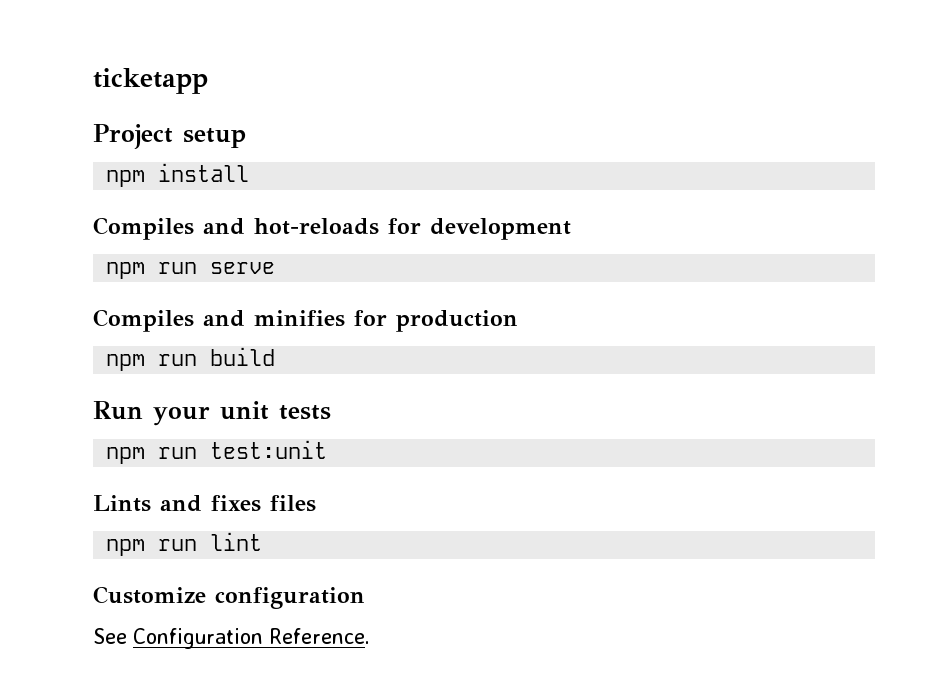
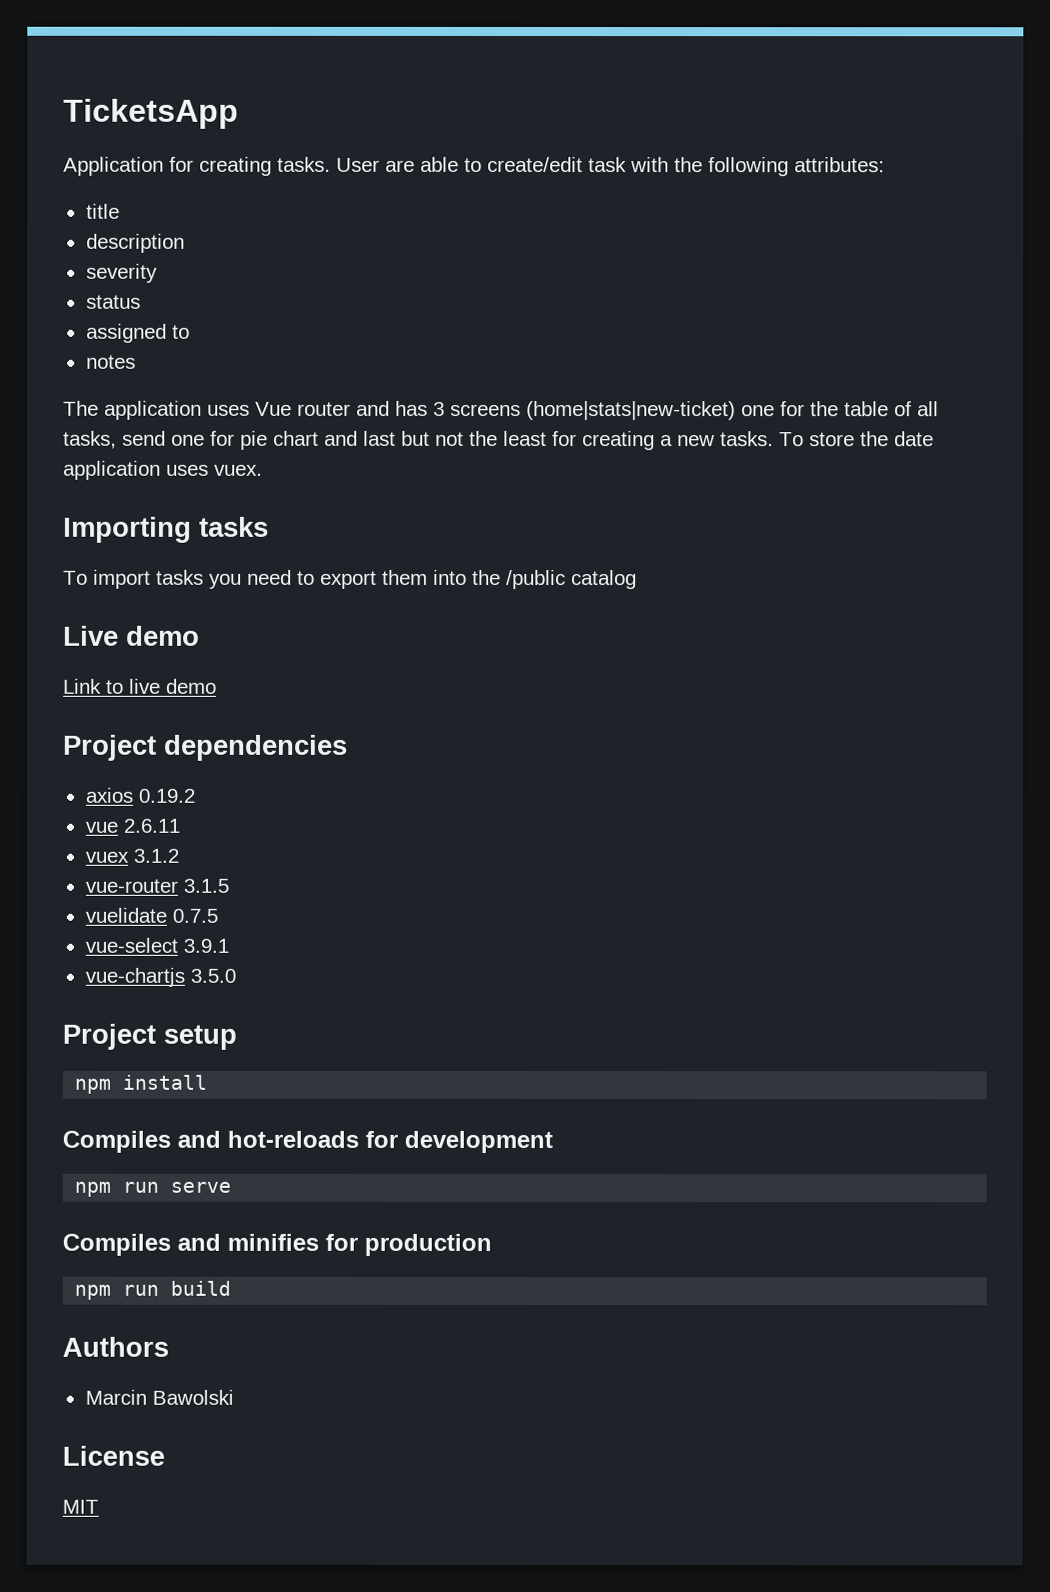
[93,68,208,94] ticketapp -> [63,98,239,129] [63,156,885,177] [85,203,120,219] [85,233,185,253] [85,263,158,283] [85,294,141,309] [85,323,190,343] [85,354,136,369] [63,400,939,421] [63,430,934,451] [63,460,263,480] [63,516,269,543] [63,569,637,590] [63,625,200,646] [63,678,217,694] [63,734,348,761] [84,787,196,803] [84,818,180,833] [84,848,179,863] [84,878,229,893] [84,907,218,923] [84,937,229,953] [84,967,236,987] TicketsApp // Application for creating tasks. User are able to create/edit task with the following attributes: // title // description // severity // status // assigned to // notes // The application uses Vue router and has 3 screens (home|stats|new-ticket) one for the table of all tasks, send one for pie chart and last but not the least for creating a new tasks. To store the date application uses vuex. // Importing tasks // To import tasks you need to export them into the /public catalog // Live demo // Link to live demo // Project dependencies // axios 0.19.2 // vue 2.6.11 // vuex 3.1.2 // vue-router 3.1.5 // vuelidate 0.7.5 // vue-select 3.9.1 // vue-chartjs 3.5.0
[93,401,331,426] [106,440,328,464] [93,495,316,512] [106,532,263,556] [93,586,365,609] [93,628,370,649] Run your unit tests // npm run test:unit // Lints and fixes files // npm run lint // Customize configuration // See Configuration Reference. -> [62,1336,169,1357] [84,1389,234,1405] [62,1445,165,1466] [62,1499,99,1514] Authors // Marcin Bawolski // License // MIT

